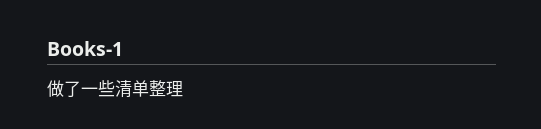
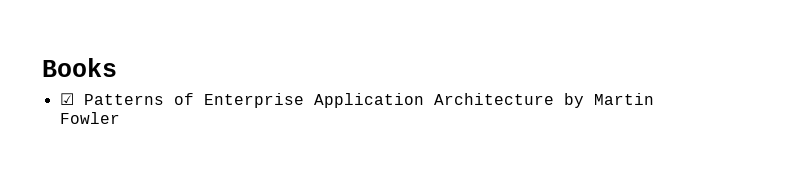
[47,41,123,56] [47,80,183,98] Books-1 // 做了一些清单整理 -> [42,58,117,77] [59,93,654,108] [59,112,120,124] Books // ☑ Patterns of Enterprise Application Architecture by Martin Fowler

